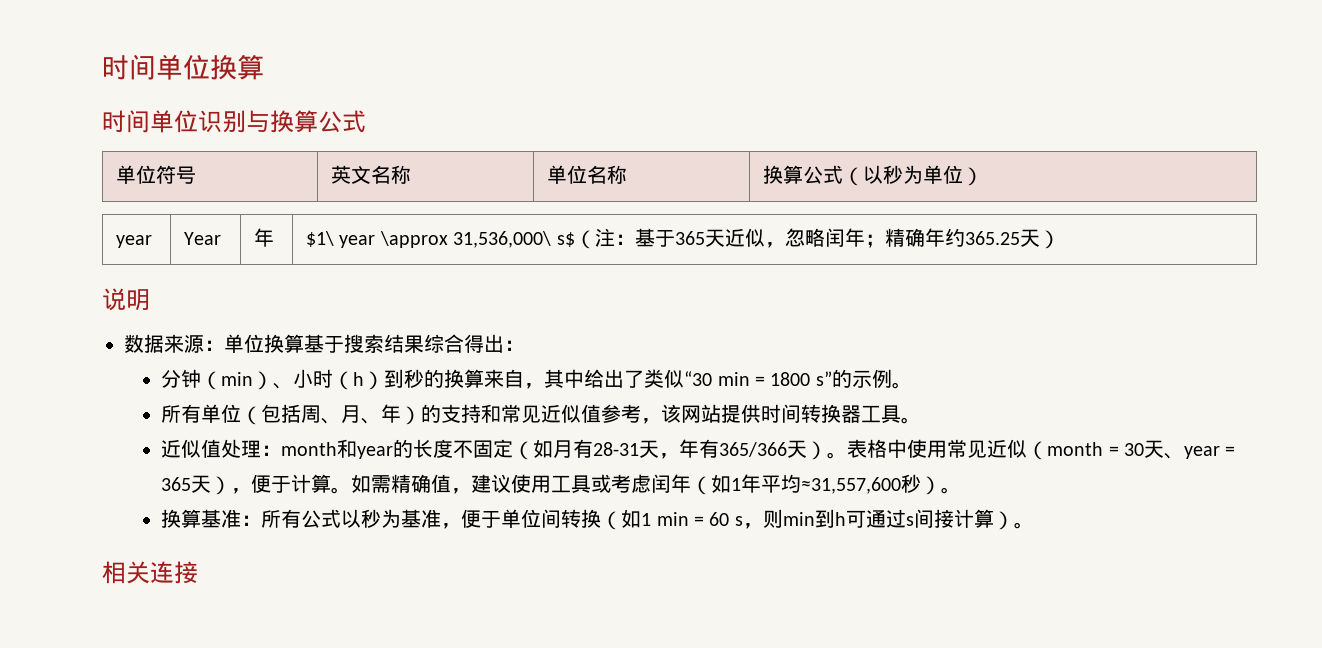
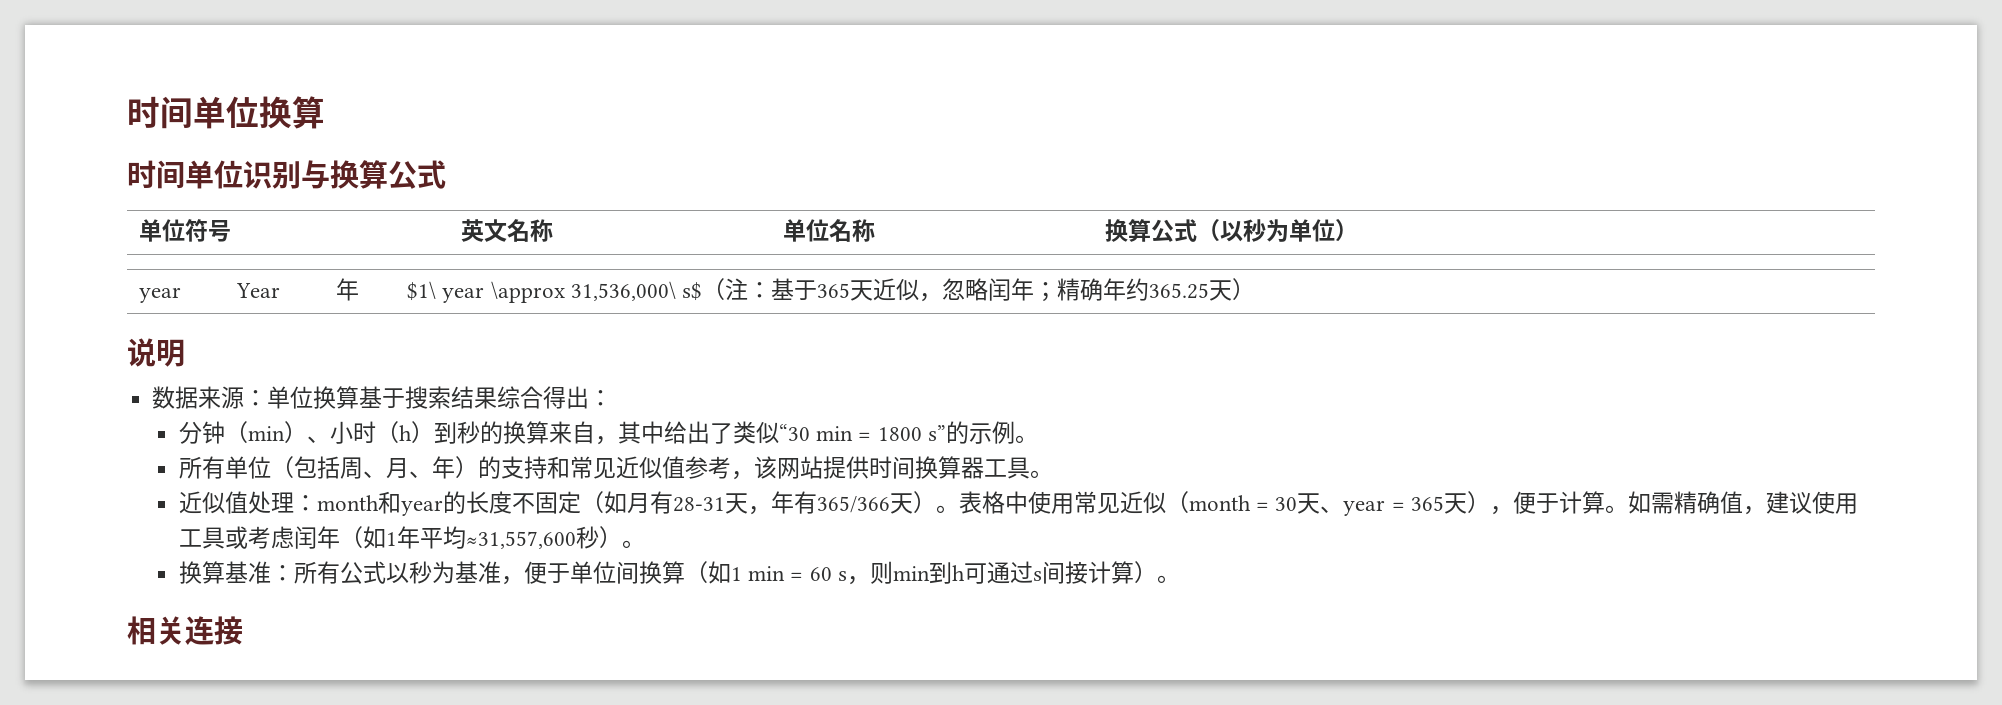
[801,404,842,423] 转换 -> [914,456,961,479] 换算
[561,509,602,528] 转换 -> [638,561,685,584] 换算

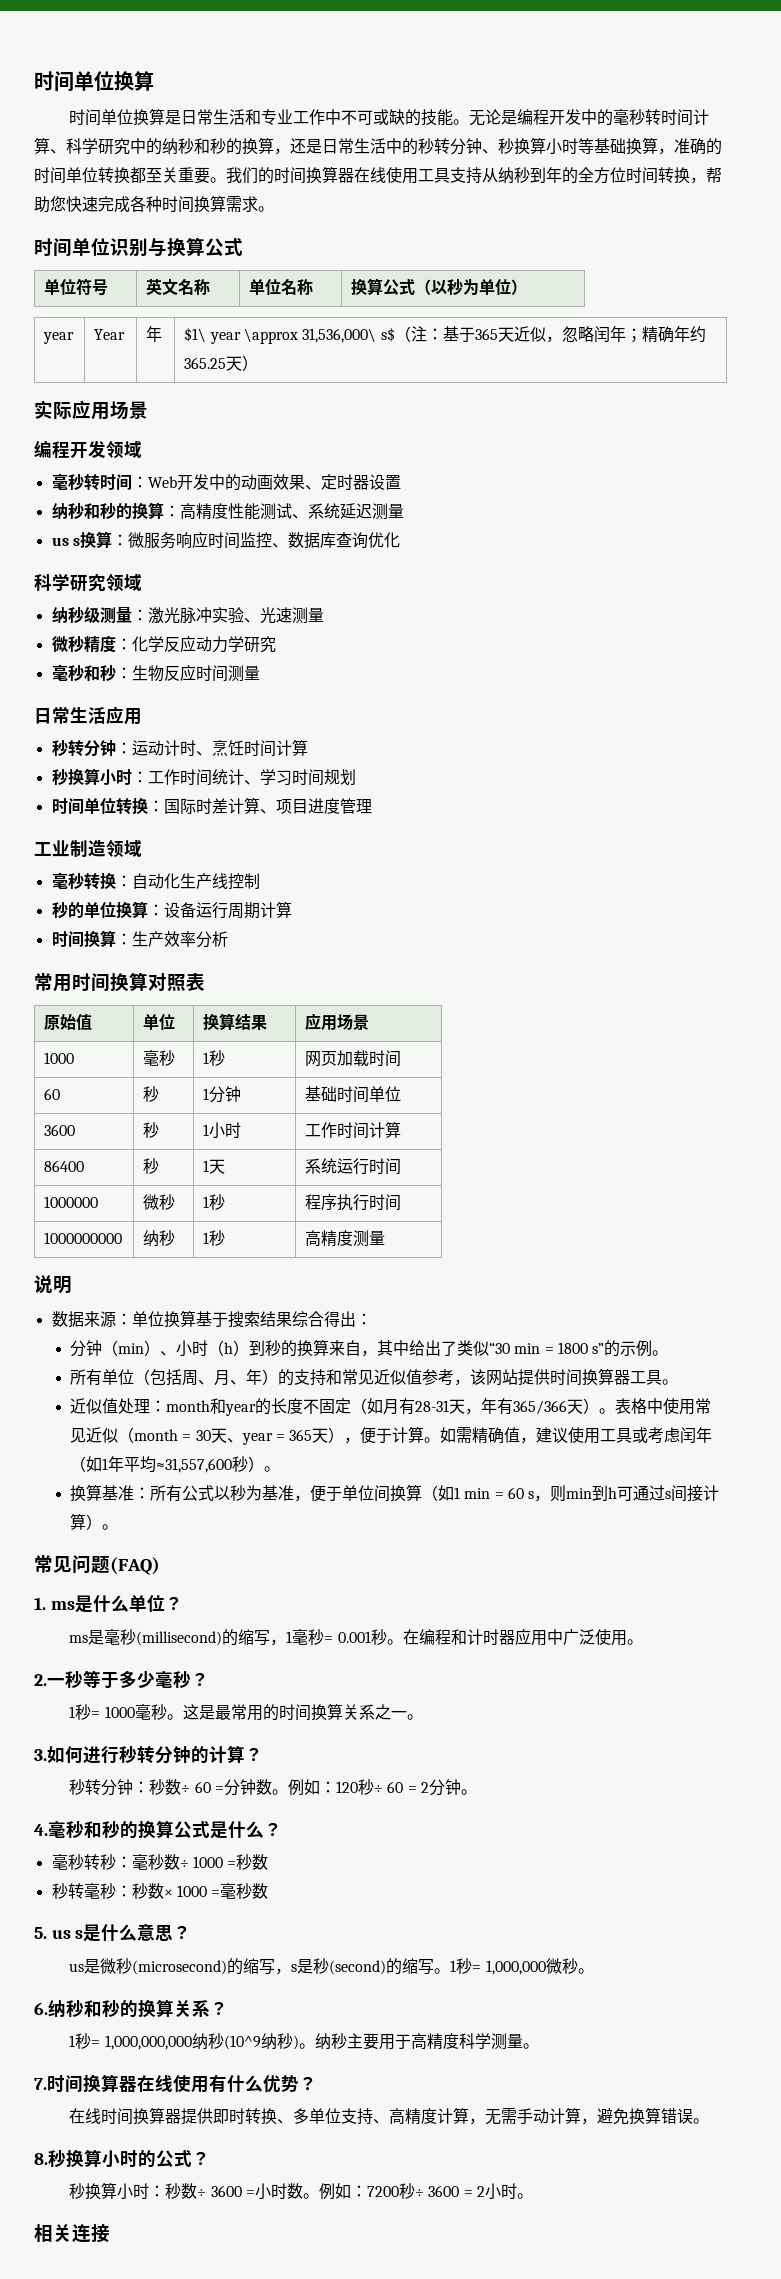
[127,96,325,129] 时间单位换算 -> [34,71,154,92] [69,108,710,126] [34,137,722,155] [34,166,722,184] [34,195,274,213] 时间单位换算 // 时间单位换算是日常生活和专业工作中不可或缺的技能。无论是编程开发中的毫秒转时间计算、科学研究中的纳秒和秒的换算，还是日常生活中的秒转分钟、秒换算小时等基础换算，准确的时间单位转换都至关重要。我们的时间换算器在线使用工具支持从纳秒到年的全方位时间转换，帮助您快速完成各种时间换算需求。
(1256, 289) none -> [34,400,148,420] [34,440,142,459] [51,473,401,491] [51,502,404,520] [51,531,400,549] [34,573,142,592] [51,606,324,624] [51,635,276,653] [51,664,260,682] [34,706,142,725] [51,739,308,757] [51,768,356,786] [51,797,372,815] [34,839,142,858] [51,872,260,890] [51,901,292,919] [51,930,228,948] [34,972,205,992] [44,1014,93,1030] [143,1014,176,1030] [203,1013,268,1031] [305,1013,370,1031] [44,1052,75,1064] [143,1050,176,1066] [203,1050,226,1066] [305,1050,402,1067] [44,1088,61,1100] [143,1086,160,1102] [203,1086,242,1103] [305,1086,402,1103] [44,1124,76,1136] [143,1122,160,1138] [203,1122,242,1139] [305,1121,402,1139] [44,1160,85,1172] [143,1158,160,1174] [203,1159,226,1174] [305,1158,402,1175] [44,1196,99,1208] [143,1194,176,1210] [203,1194,226,1210] [305,1194,402,1211] [44,1232,123,1244] [143,1230,176,1247] [203,1230,226,1246] [305,1230,386,1247] // 实际应用场景 // 编程开发领域 // 毫秒转时间：Web开发中的动画效果、定时器设置 // 纳秒和秒的换算：高精度性能测试、系统延迟测量 // us s换算：微服务响应时间监控、数据库查询优化 // 科学研究领域 // 纳秒级测量：激光脉冲实验、光速测量 // 微秒精度：化学反应动力学研究 // 毫秒和秒：生物反应时间测量 // 日常生活应用 // 秒转分钟：运动计时、烹饪时间计算 // 秒换算小时：工作时间统计、学习时间规划 // 时间单位转换：国际时差计算、项目进度管理 // 工业制造领域 // 毫秒转换：自动化生产线控制 // 秒的单位换算：设备运行周期计算 // 时间换算：生产效率分析 // 常用时间换算对照表 // 原始值 | 单位 | 换算结果 | 应用场景 // 1000 | 毫秒 | 1秒 | 网页加载时间 // 60 | 秒 | 1分钟 | 基础时间单位 // 3600 | 秒 | 1小时 | 工作时间计算 // 86400 | 秒 | 1天 | 系统运行时间 // 1000000 | 微秒 | 1秒 | 程序执行时间 // 1000000000 | 纳秒 | 1秒 | 高精度测量
(1180, 579) none -> [34,1555,160,1575] [34,1595,183,1613] [69,1628,643,1646] [34,1670,209,1689] [69,1703,423,1721] [34,1745,263,1764] [69,1779,477,1796] [34,1820,282,1839] [51,1854,269,1870] [51,1883,269,1899] [34,1924,192,1942] [69,1958,594,1975] [34,1999,228,2018] [69,2033,539,2050] [34,2074,317,2093] [69,2107,710,2125] [34,2149,210,2168] [69,2182,533,2200] // 常见问题(FAQ) // 1. ms是什么单位？ // ms是毫秒(millisecond)的缩写，1毫秒= 0.001秒。在编程和计时器应用中广泛使用。 // 2.一秒等于多少毫秒？ // 1秒= 1000毫秒。这是最常用的时间换算关系之一。 // 3.如何进行秒转分钟的计算？ // 秒转分钟：秒数÷ 60 =分钟数。例如：120秒÷ 60 = 2分钟。 // 4.毫秒和秒的换算公式是什么？ // 毫秒转秒：毫秒数÷ 1000 =秒数 // 秒转毫秒：秒数× 1000 =毫秒数 // 5. us s是什么意思？ // us是微秒(microsecond)的缩写，s是秒(second)的缩写。1秒= 1,000,000微秒。 // 6.纳秒和秒的换算关系？ // 1秒= 1,000,000,000纳秒(10^9纳秒)。纳秒主要用于高精度科学测量。 // 7.时间换算器在线使用有什么优势？ // 在线时间换算器提供即时转换、多单位支持、高精度计算，无需手动计算，避免换算错误。 // 8.秒换算小时的公式？ // 秒换算小时：秒数÷ 3600 =小时数。例如：7200秒÷ 3600 = 2小时。

